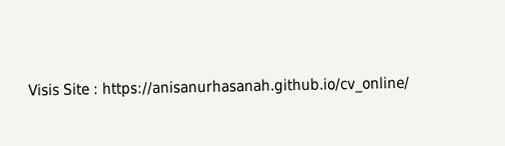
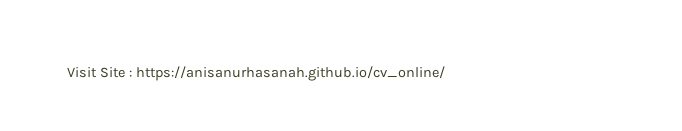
[28,82,60,97] Visis -> [67,67,97,78] Visit

